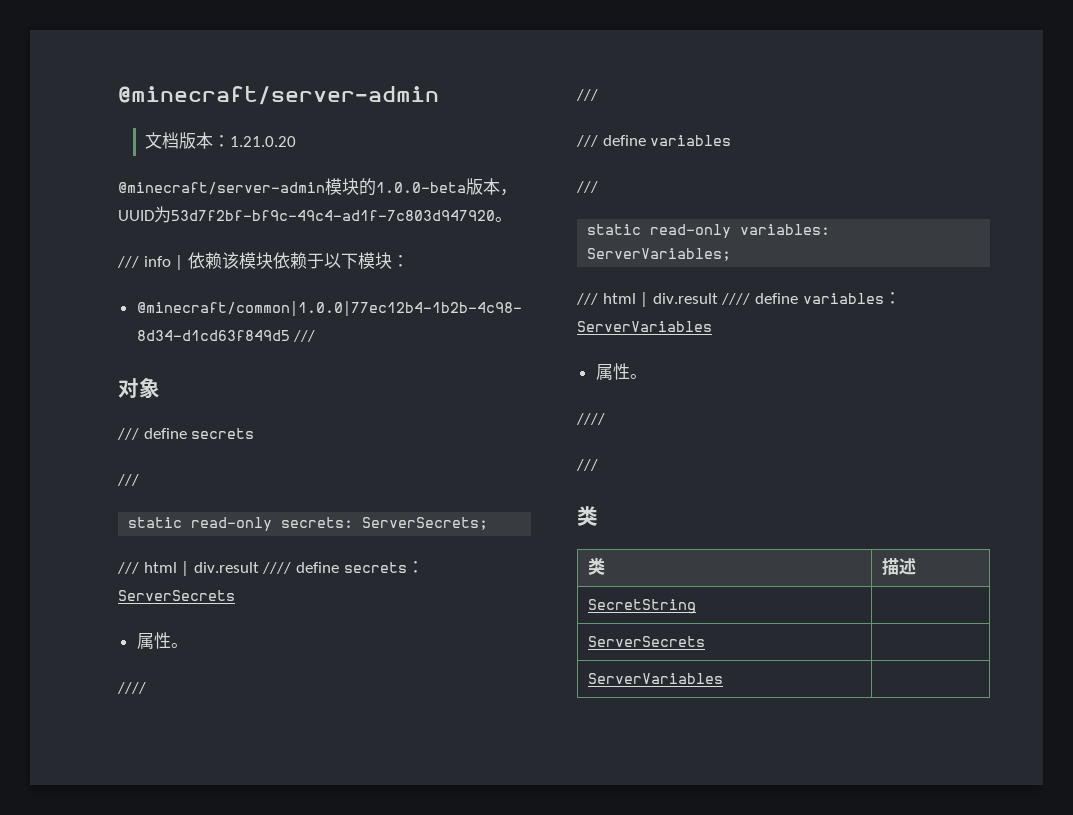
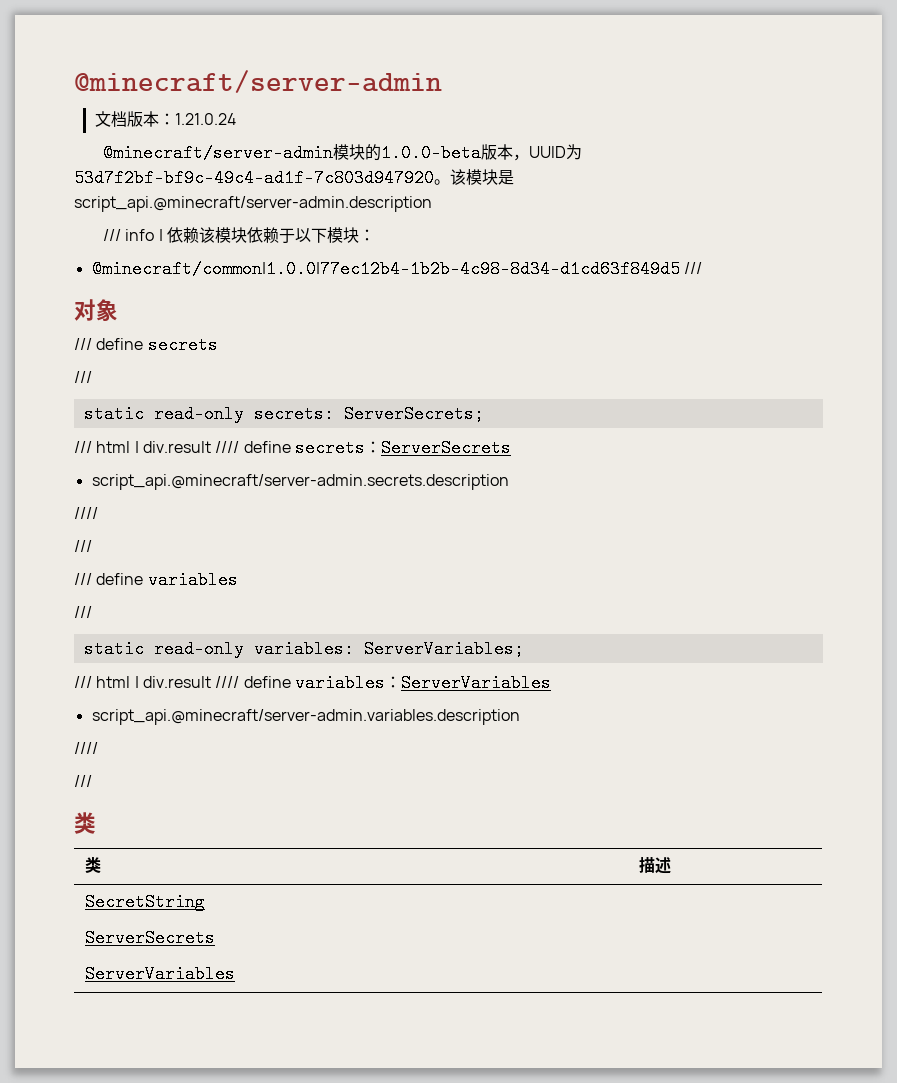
[230,136,297,147] 1.21.0.20 -> [174,113,236,125] 1.21.0.24
(512, 219) none -> [450,169,514,185] [74,196,432,212] 该模块是script_api.@minecraft/server-admin.description
[136,632,188,649] 属性。 -> [91,474,509,490] script_api.@minecraft/server-admin.secrets.description
[595,363,647,380] 属性。 -> [91,709,520,725] script_api.@minecraft/server-admin.variables.description

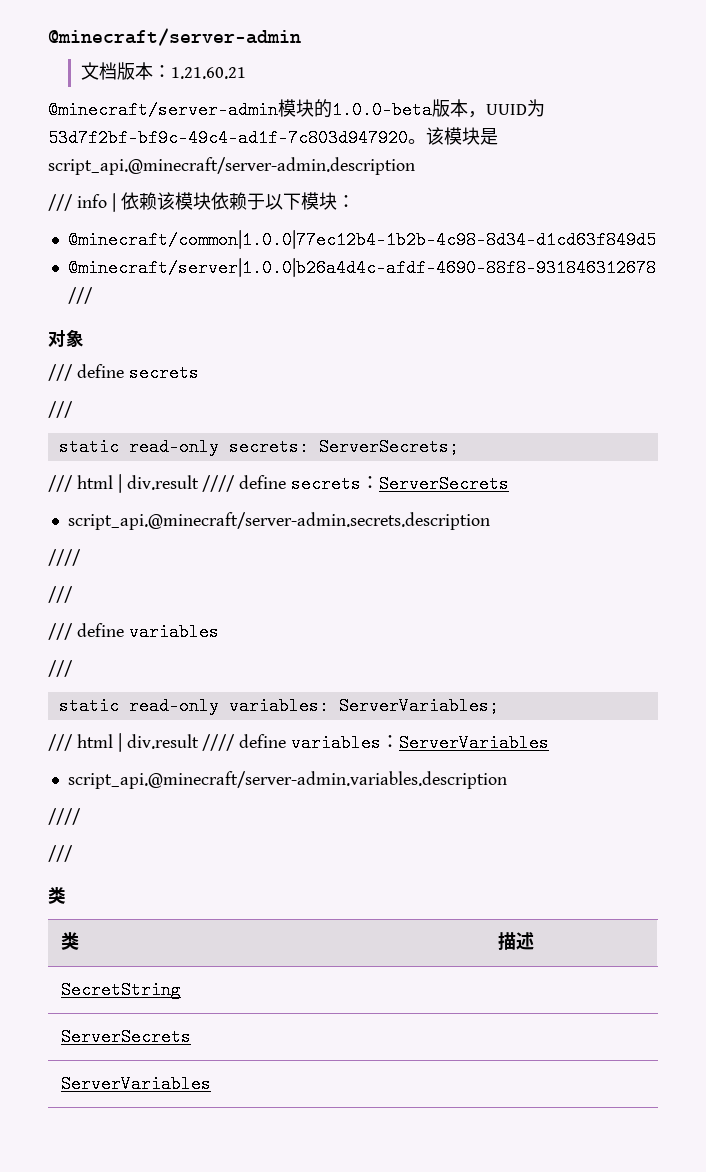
[174,113,236,125] 1.21.0.24 -> [170,67,246,79] 1.21.60.21
(680, 269) none -> [67,258,656,277] // @minecraft/server|1.0.0|b26a4d4c-afdf-4690-88f8-931846312678

